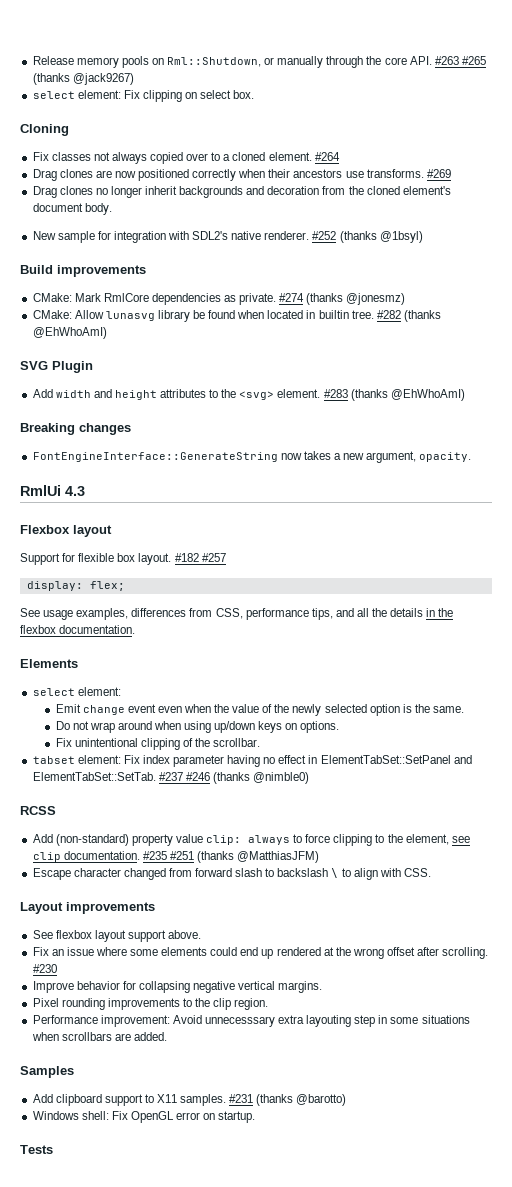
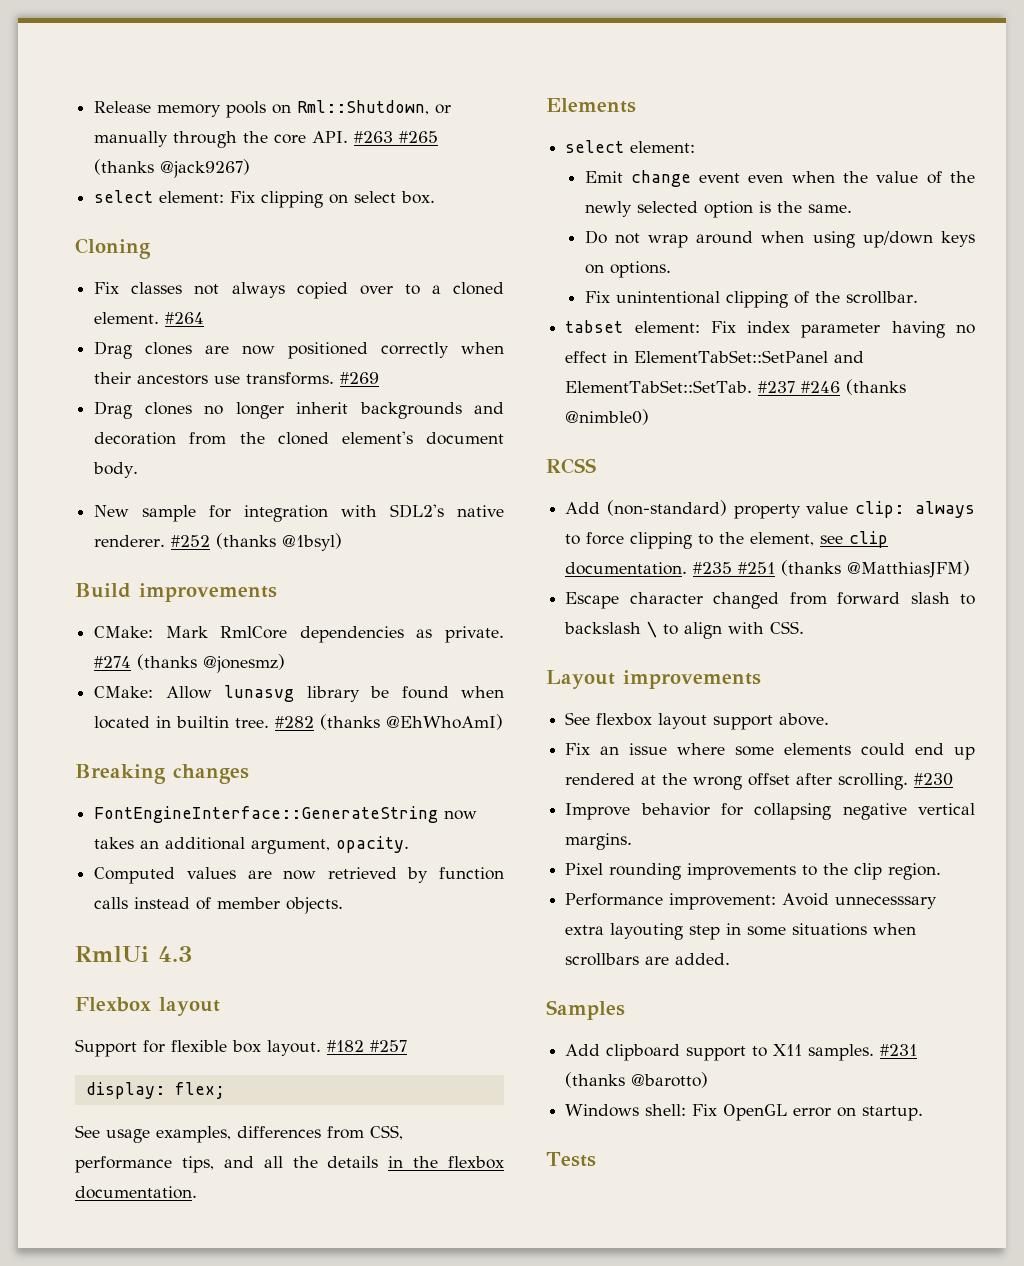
[20,361,93,373] [32,389,465,401] // SVG Plugin // Add width and height attributes to the <svg> element. #283 (thanks @EhWhoAmI) -> (504, 722) none
[333,453,365,460] a new -> [140,837,246,850] an additional
(472, 457) none -> [94,867,504,884] [94,897,344,914] // Computed values are now retrieved by function calls instead of member objects.

